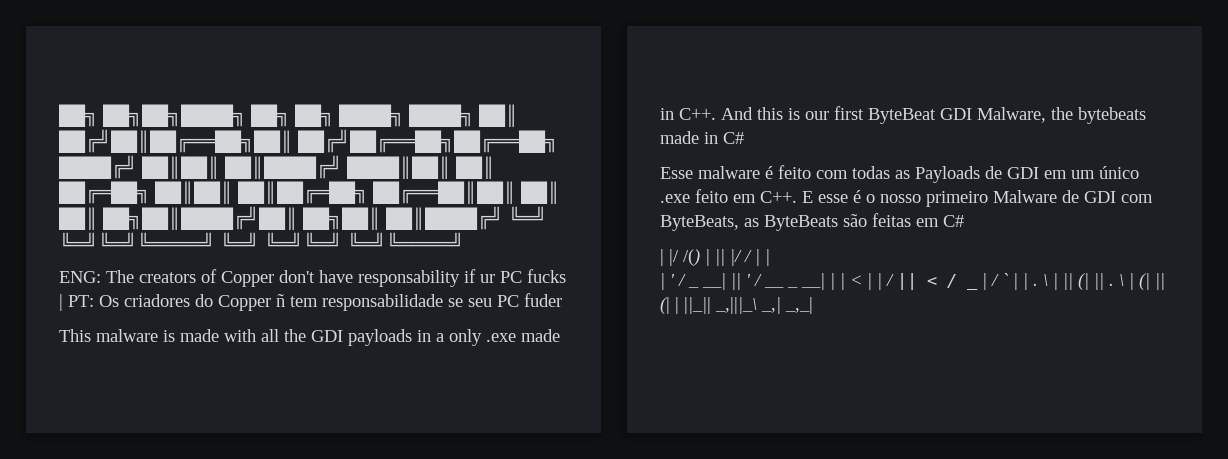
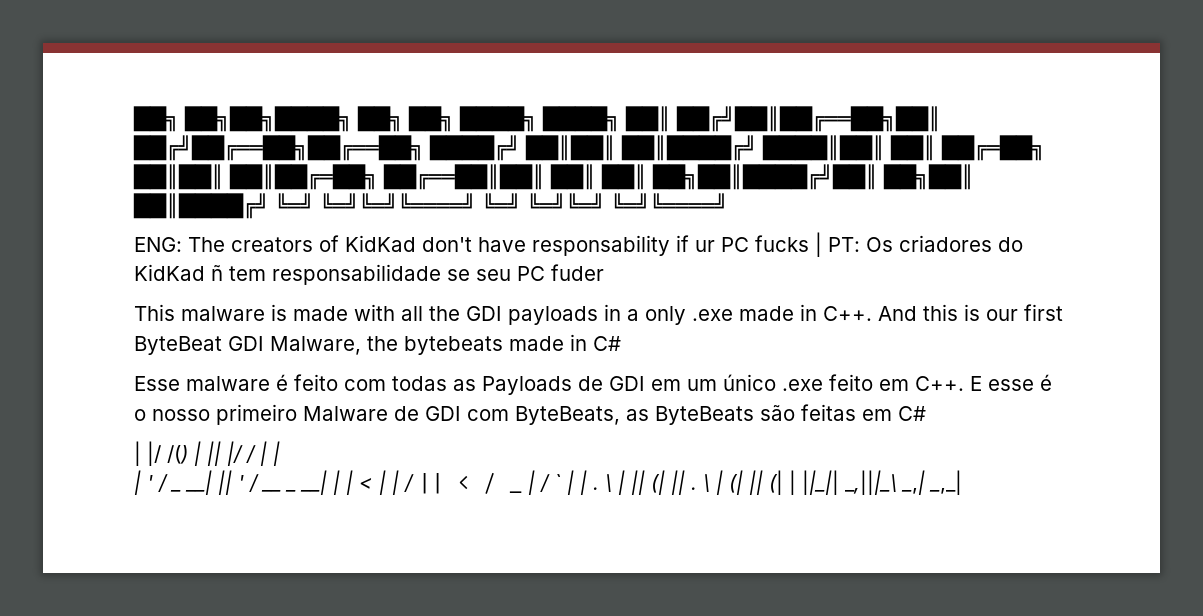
[221,271,274,287] Copper -> [345,235,416,252] KidKad
[218,295,271,311] Copper -> [134,264,205,281] KidKad

